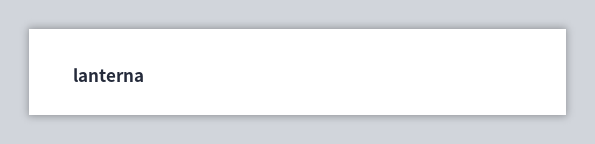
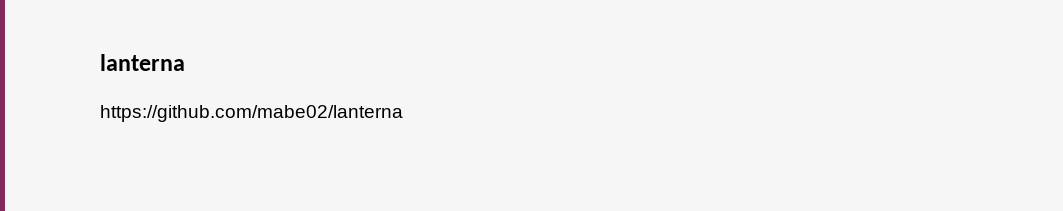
(144, 75) none -> [100,105,403,122] // https://github.com/mabe02/lanterna

